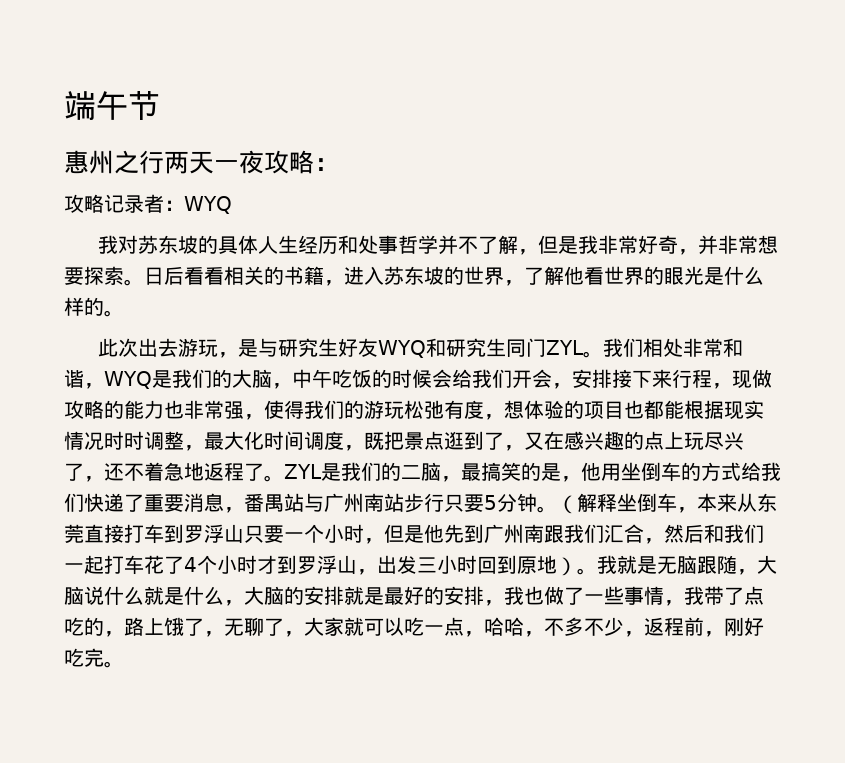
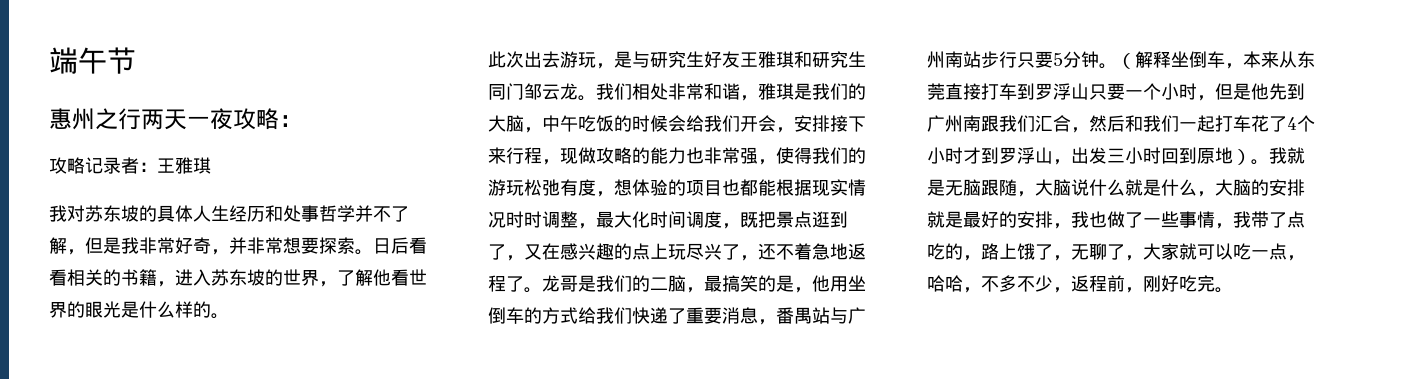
[184,196,232,214] WYQ -> [157,157,211,174] 王雅琪
[377,340,426,358] WYQ -> [740,51,794,68] 王雅琪
[545,340,584,355] ZYL -> [524,83,578,100] 邹云龙
[104,371,152,389] WYQ -> [758,83,794,100] 雅琪
[284,464,322,479] ZYL -> [542,275,578,292] 龙哥

